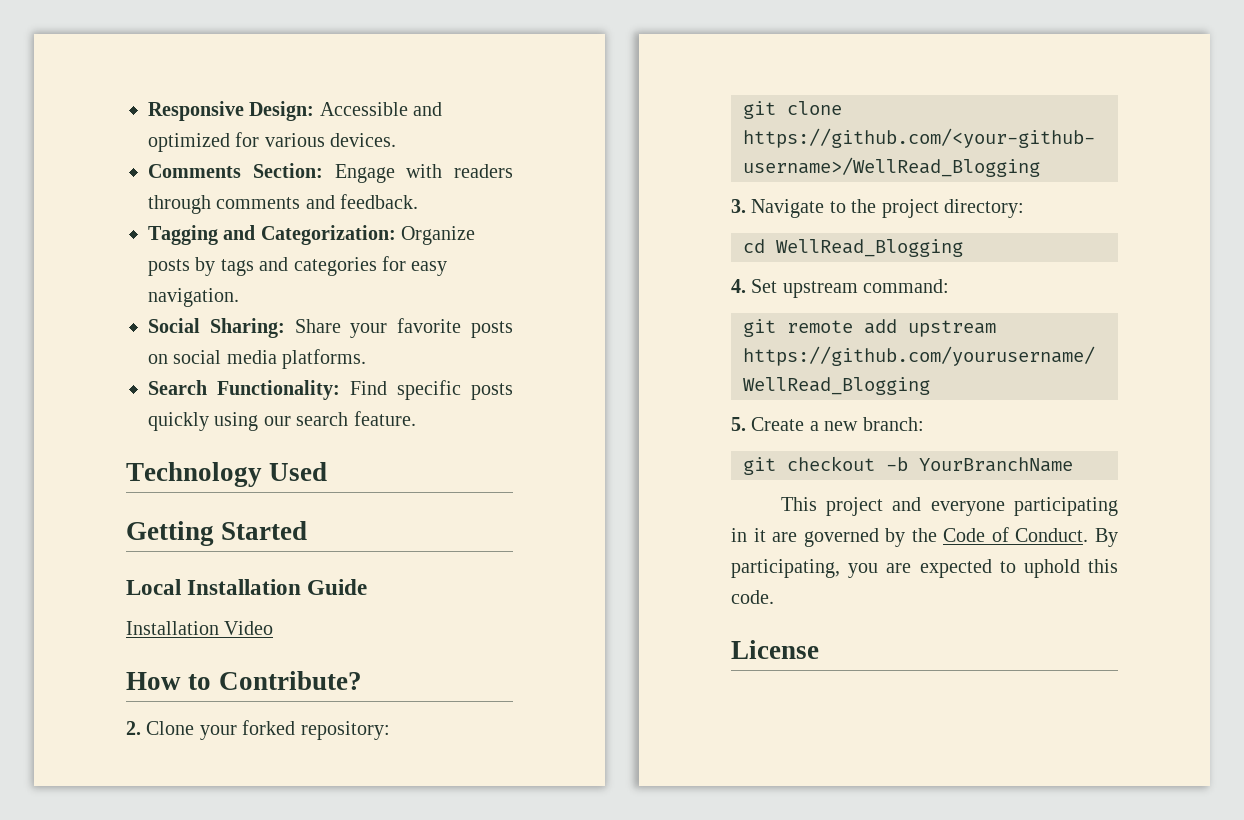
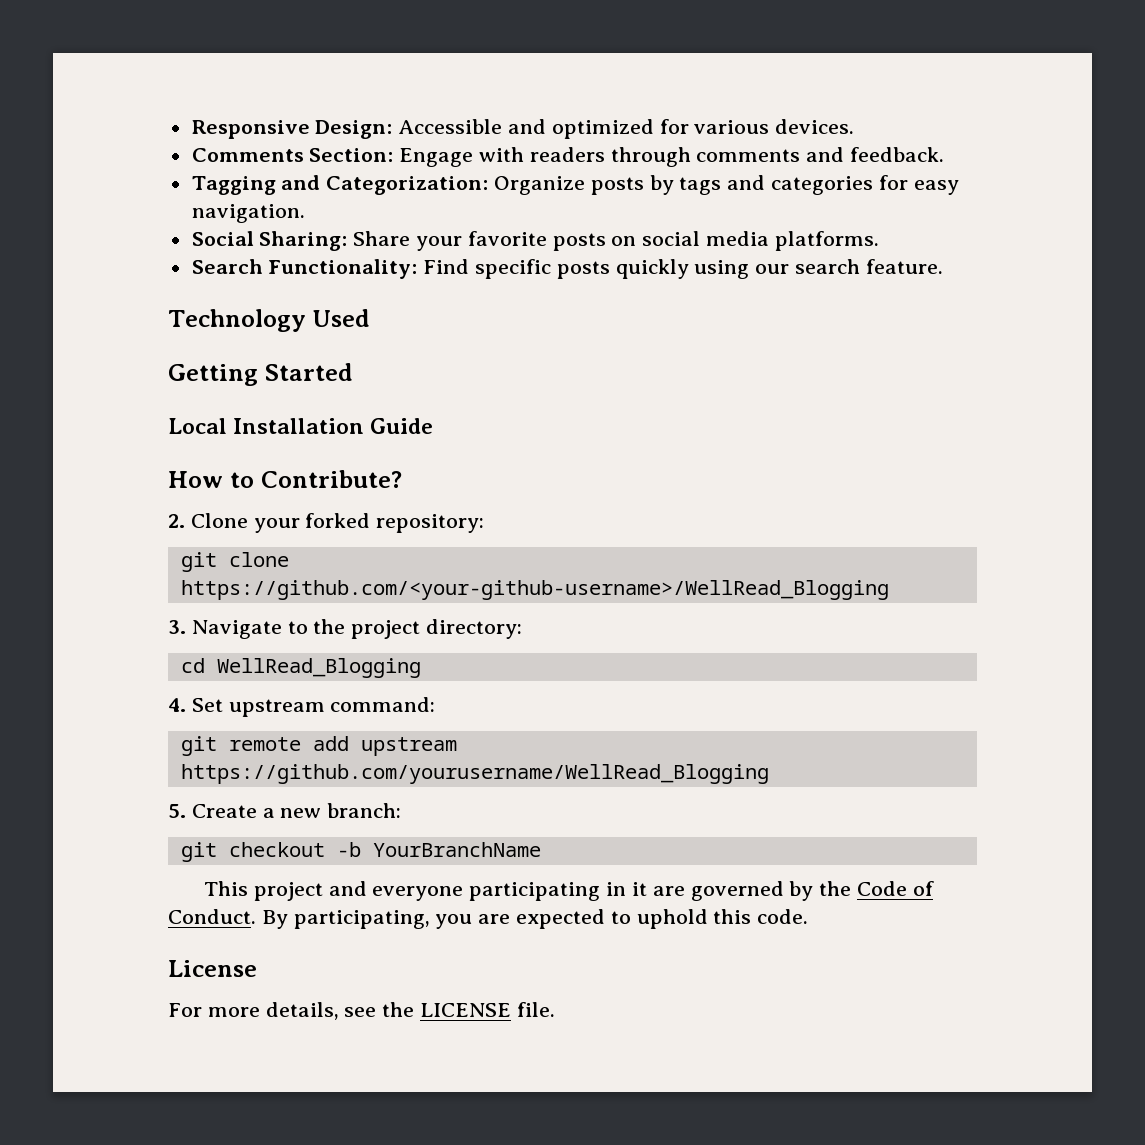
[126,621,274,635] // Installation Video -> (434, 426) none
(819, 649) none -> [168,1002,555,1020] // For more details, see the LICENSE file.

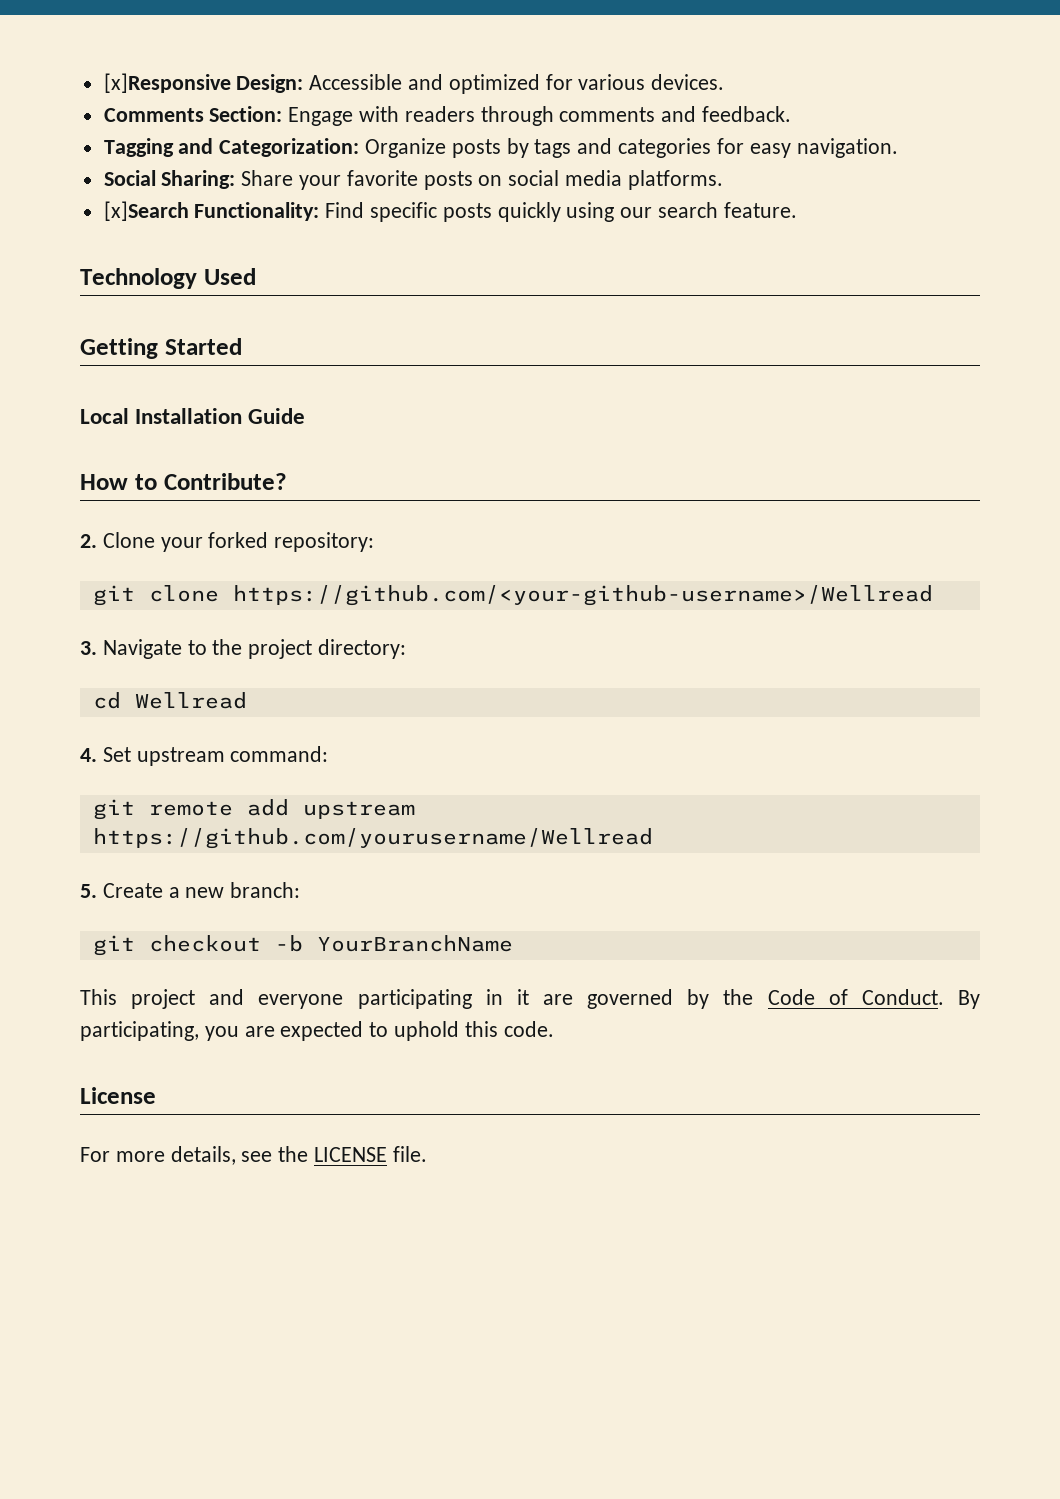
[191,120,310,139] Responsive -> [103,73,231,93] [x]Responsive
[191,259,263,274] Search -> [103,201,189,221] [x]Search
[180,580,889,600] https://github.com/<your-github-username>/WellRead_Blogging -> [232,585,933,606] https://github.com/<your-github-username>/Wellread
[216,658,421,678] WellRead_Blogging -> [134,692,247,709] Wellread
[180,764,769,784] https://github.com/yourusername/WellRead_Blogging -> [92,828,653,849] https://github.com/yourusername/Wellread

